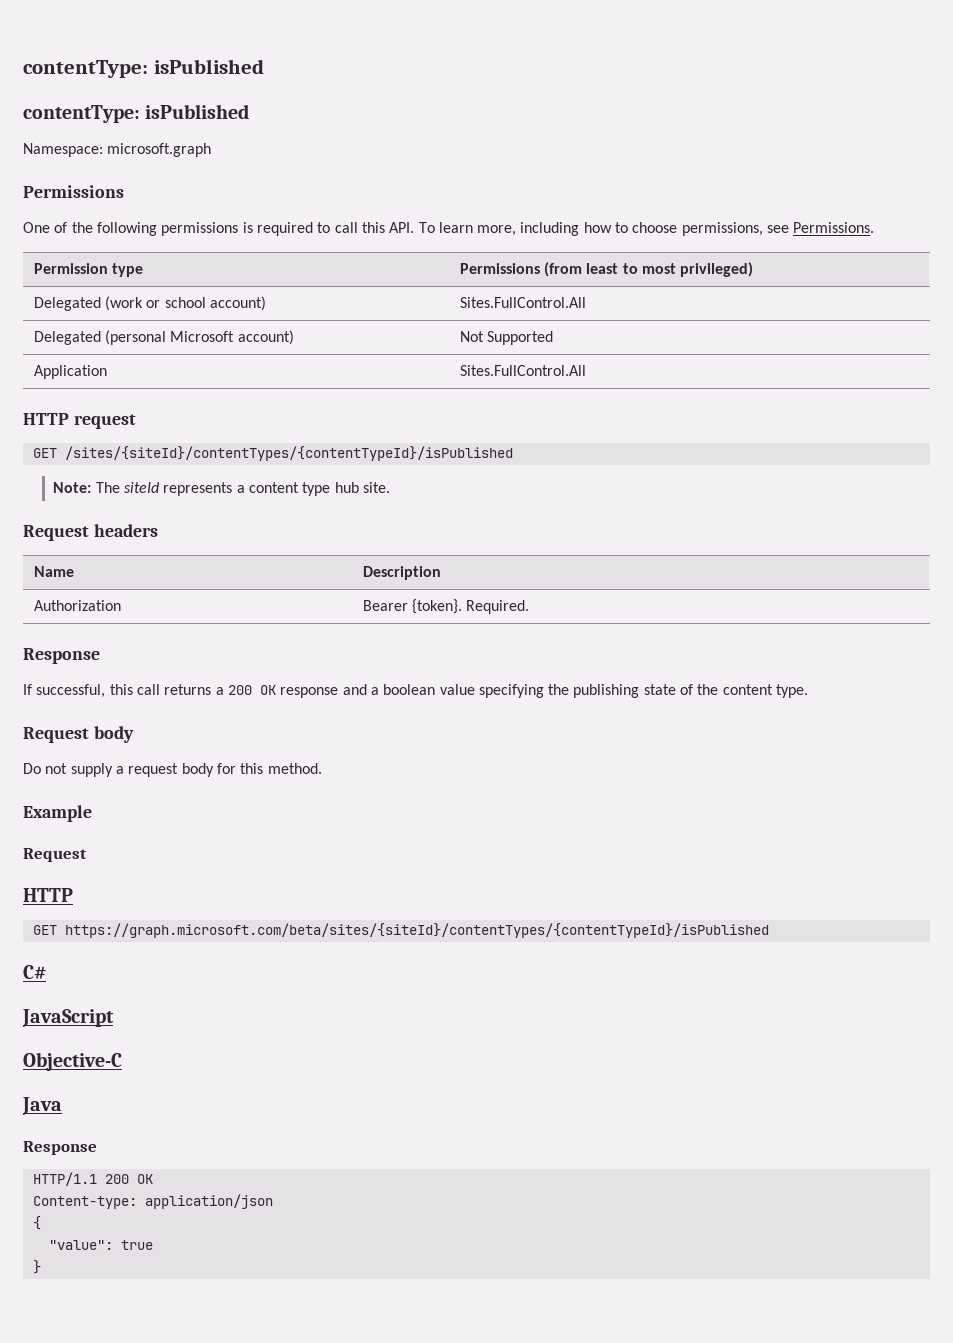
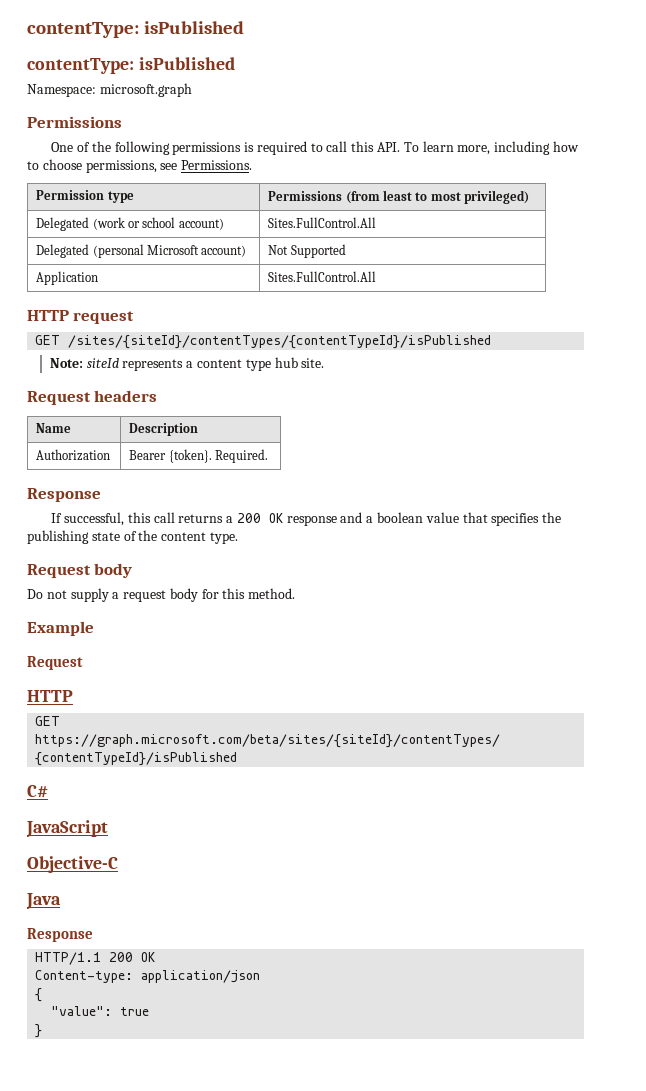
[95,482,120,493] The -> (83, 363) none
[478,684,544,698] specifying -> [462,512,540,526] that specifies

